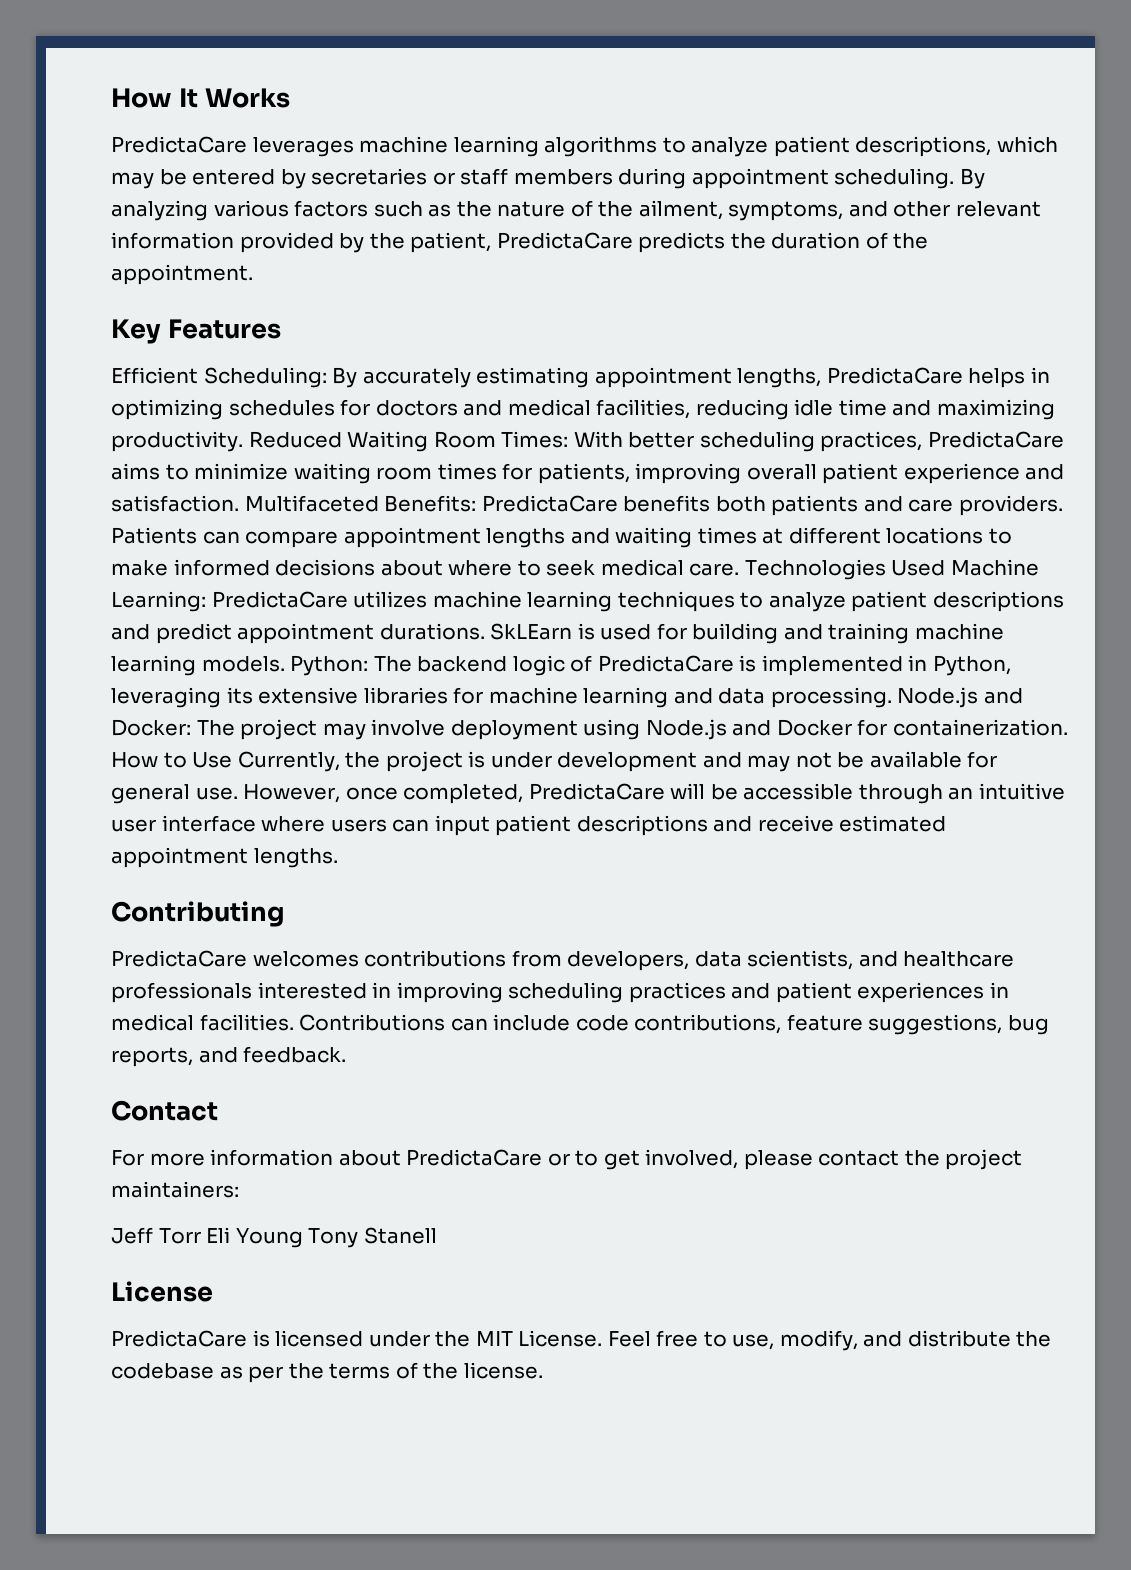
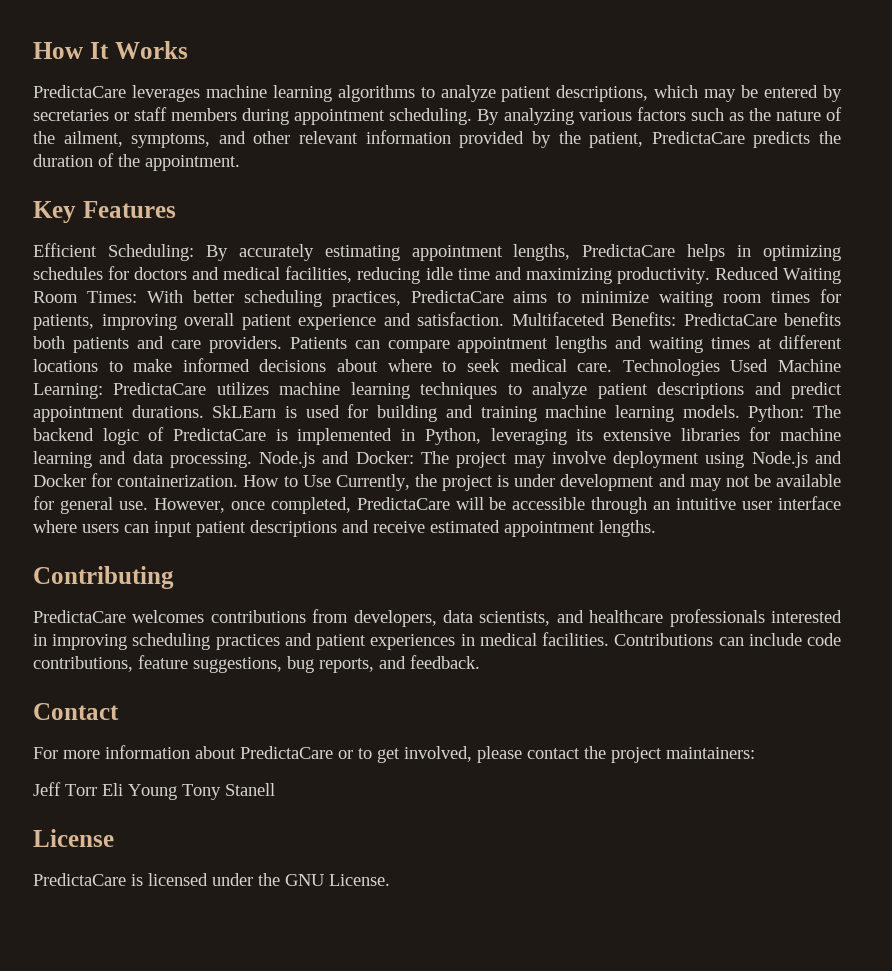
[475,1330,1052,1351] [111,1362,543,1383] MIT License. Feel free to use, modify, and distribute the codebase as per the terms of the license. -> [285,874,390,886] GNU License.

